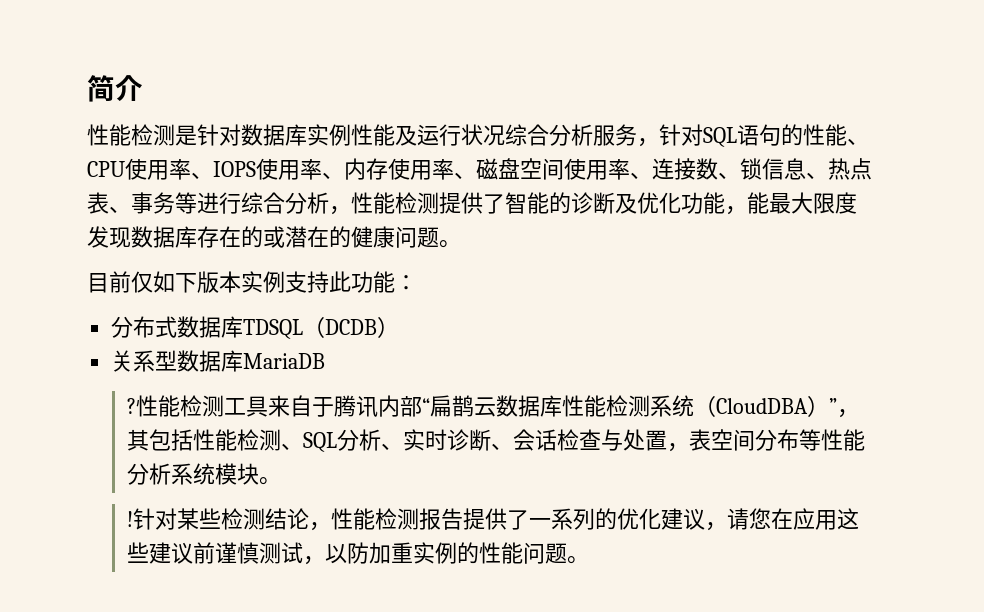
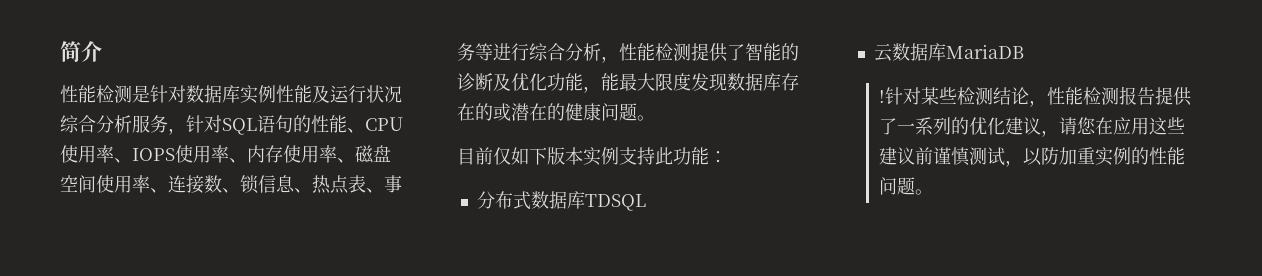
[303,317,400,338] [111,350,178,372] （DCDB） // 关系型 -> [873,43,892,62] // 云
[127,395,860,418] [127,429,866,452] [127,463,282,485] // ?性能检测工具来自于腾讯内部“扁鹊云数据库性能检测系统（CloudDBA）”，其包括性能检测、SQL分析、实时诊断、会话检查与处置，表空间分布等性能分析系统模块。 -> (1024, 51) none

